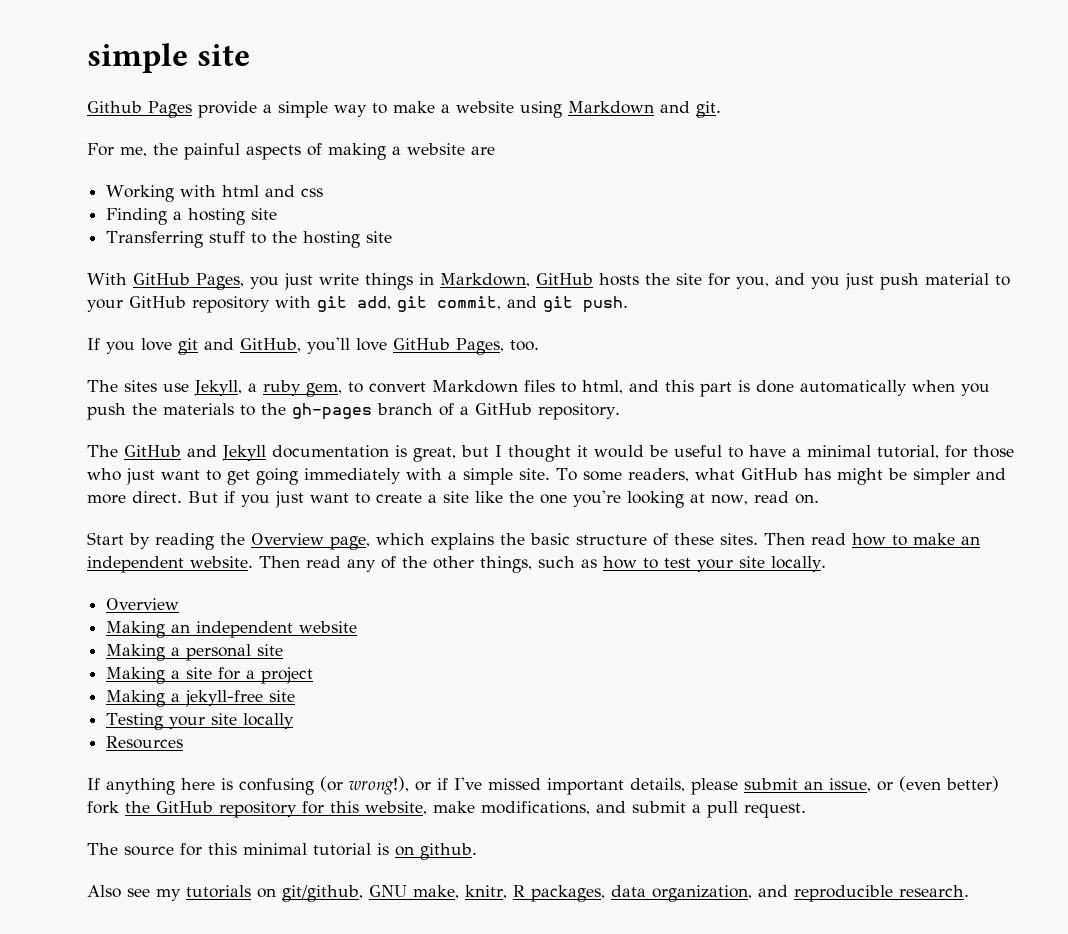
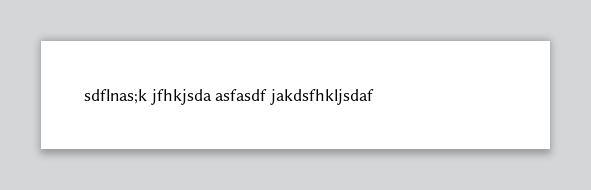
[87,43,251,73] [87,101,721,118] [87,143,495,160] [106,185,324,202] [106,208,278,225] [106,231,393,248] [87,273,1010,290] [87,296,628,313] [87,337,539,355] [87,380,990,397] [87,403,620,420] [87,445,1014,462] [87,468,1006,485] [87,490,819,508] [87,532,980,550] [87,556,826,573] [106,598,180,610] [106,621,358,638] [106,644,284,661] [106,667,314,684] [106,690,296,707] [106,713,295,730] [106,736,184,749] [87,776,999,795] [87,801,806,818] [87,843,477,860] [87,885,969,902] simple site // Github Pages provide a simple way to make a website using Markdown and git. // For me, the painful aspects of making a website are // Working with html and css // Finding a hosting site // Transferring stuff to the hosting site // With GitHub Pages, you just write things in Markdown, GitHub hosts the site for you, and you just push material to your GitHub repository with git add, git commit, and git push. // If you love git and GitHub, you'll love GitHub Pages, too. // The sites use Jekyll, a ruby gem, to convert Markdown files to html, and this part is done automatically when you push the materials to the gh-pages branch of a GitHub repository. // The GitHub and Jekyll documentation is great, but I thought it would be useful to have a minimal tutorial, for those who just want to get going immediately with a simple site. To some readers, what GitHub has might be simpler and more direct. But if you just want to create a site like the one you're looking at now, read on. // Start by reading the Overview page, which explains the basic structure of these sites. Then read how to make an independent website. Then read any of the other things, such as how to test your site locally. // Overview // Making an independent website // Making a personal site // Making a site for a project // Making a jekyll-free site // Testing your site locally // Resources // If anything here is confusing (or wrong!), or if I've missed important details, please submit an issue, or (even better) fork the GitHub repository for this website, make modifications, and submit a pull request. // The source for this minimal tutorial is on github. // Also see my tutorials on git/github, GNU make, knitr, R packages, data organization, and reproducible research. -> [84,89,375,105] sdflnas;k jfhkjsda asfasdf jakdsfhkljsdaf

